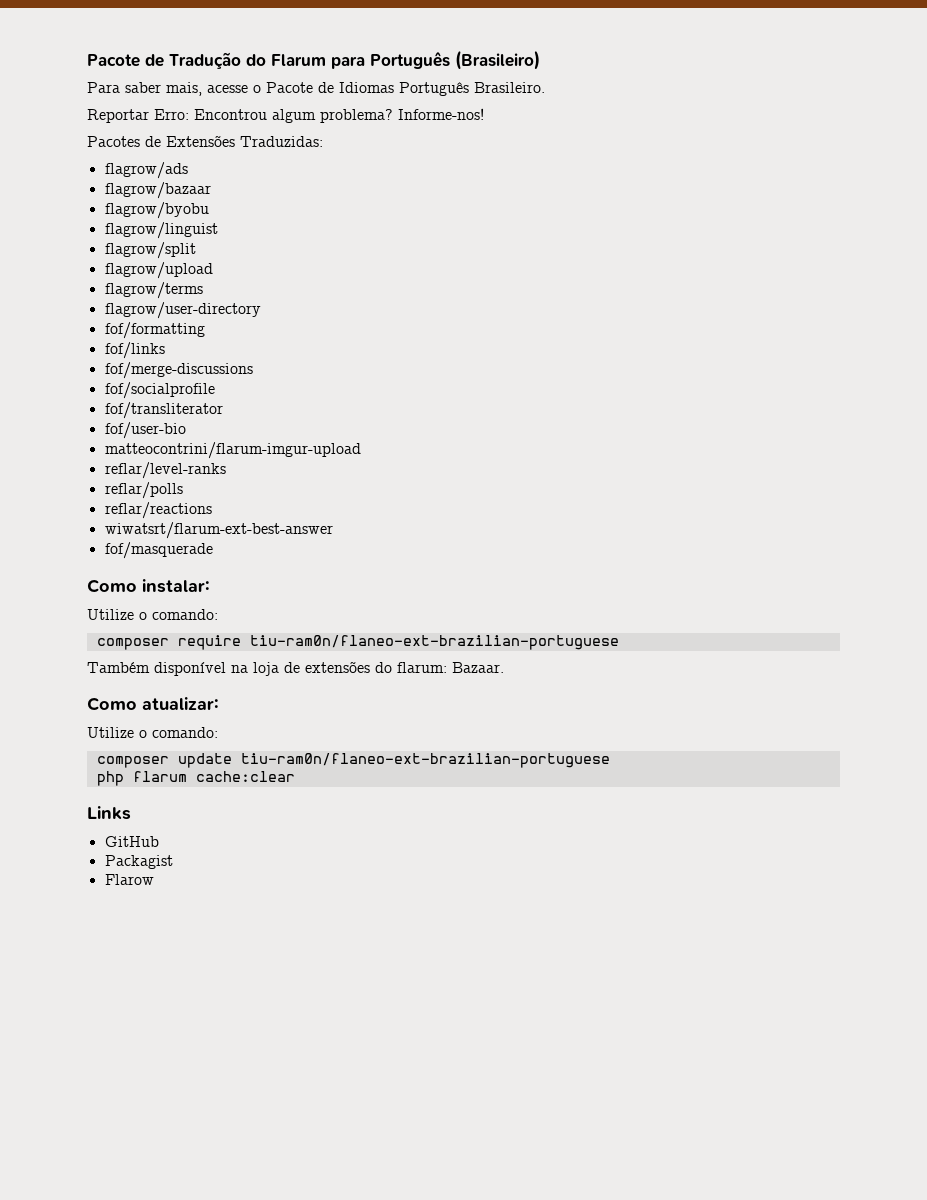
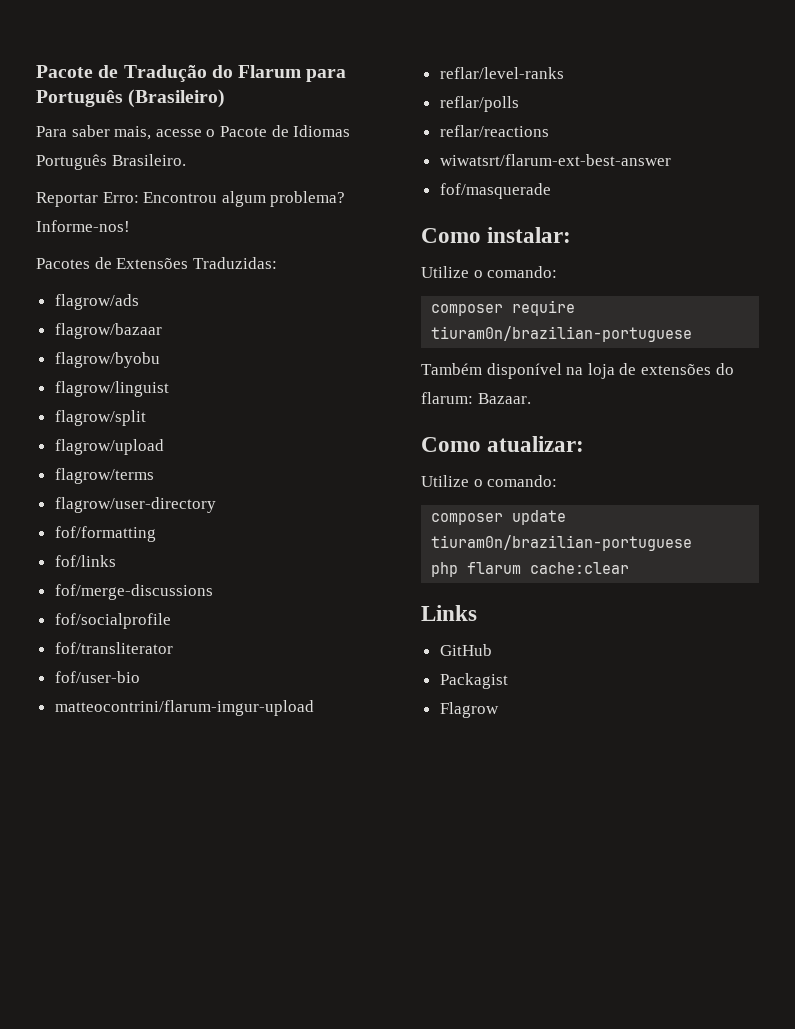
[249,635,619,650] tiu-ram0n/flaneo-ext-brazilian-portuguese -> [431,326,693,342] tiuram0n/brazilian-portuguese
[240,753,610,768] tiu-ram0n/flaneo-ext-brazilian-portuguese -> [431,535,693,551] tiuram0n/brazilian-portuguese
[104,874,154,885] Flarow -> [439,702,499,718] Flagrow

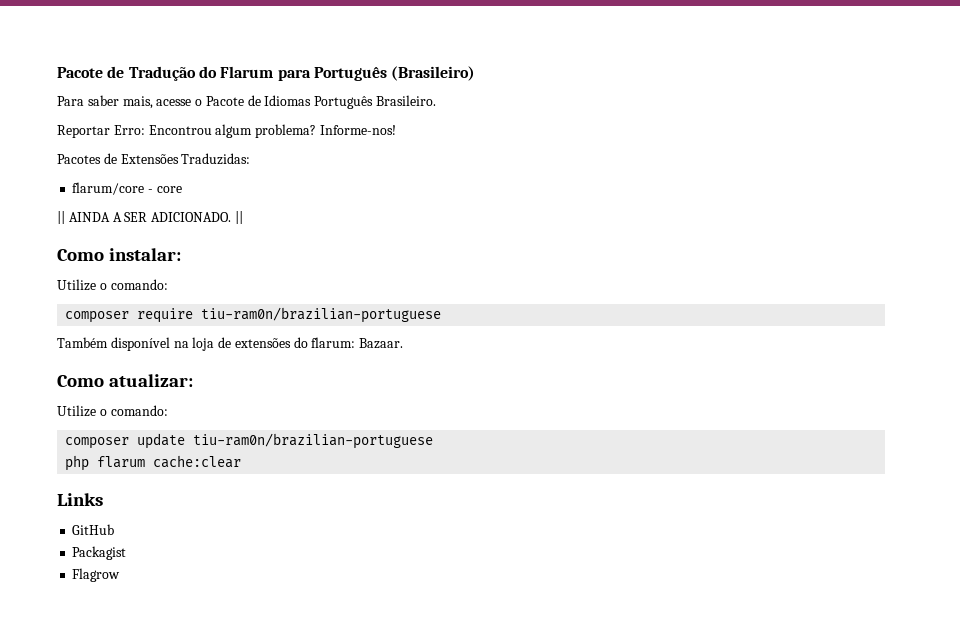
[54,294,139,310] [54,323,162,339] [54,352,160,368] [54,381,169,397] [54,410,146,426] [54,439,164,455] [54,468,154,484] [54,497,216,513] [54,526,156,542] [54,555,116,567] [54,584,213,600] [54,613,171,629] [54,642,173,654] [54,671,140,683] [54,700,314,716] [439,67,564,79] [439,96,519,112] [439,125,549,137] [439,154,671,166] [439,183,551,199] flagrow/ads // flagrow/bazaar // flagrow/byobu // flagrow/linguist // flagrow/split // flagrow/upload // flagrow/terms // flagrow/user-directory // fof/formatting // fof/links // fof/merge-discussions // fof/socialprofile // fof/transliterator // fof/user-bio // matteocontrini/flarum-imgur-upload // reflar/level-ranks // reflar/polls // reflar/reactions // wiwatsrt/flarum-ext-best-answer // fof/masquerade -> [72,182,182,195] [57,211,243,224] flarum/core - core // || AINDA A SER ADICIONADO. ||
[431,326,693,342] tiuram0n/brazilian-portuguese -> [201,307,442,323] tiu-ram0n/brazilian-portuguese
[431,535,693,551] tiuram0n/brazilian-portuguese -> [193,433,434,449] tiu-ram0n/brazilian-portuguese

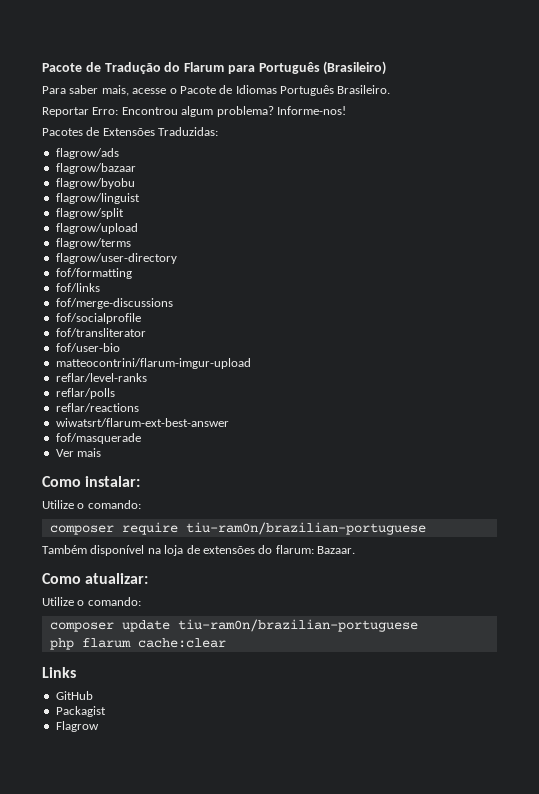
[72,182,182,195] [57,211,243,224] flarum/core - core // || AINDA A SER ADICIONADO. || -> [55,148,119,159] [55,163,136,174] [55,178,135,189] [55,193,140,204] [55,208,124,219] [55,223,138,234] [55,238,131,249] [55,253,177,264] [55,268,132,279] [55,283,100,292] [55,298,173,309] [55,313,141,324] [55,328,146,337] [55,343,120,352] [55,358,251,369] [55,373,147,382] [55,388,115,399] [55,403,139,412] [55,418,229,427] [55,433,141,444] [55,448,102,457] flagrow/ads // flagrow/bazaar // flagrow/byobu // flagrow/linguist // flagrow/split // flagrow/upload // flagrow/terms // flagrow/user-directory // fof/formatting // fof/links // fof/merge-discussions // fof/socialprofile // fof/transliterator // fof/user-bio // matteocontrini/flarum-imgur-upload // reflar/level-ranks // reflar/polls // reflar/reactions // wiwatsrt/flarum-ext-best-answer // fof/masquerade // Ver mais

